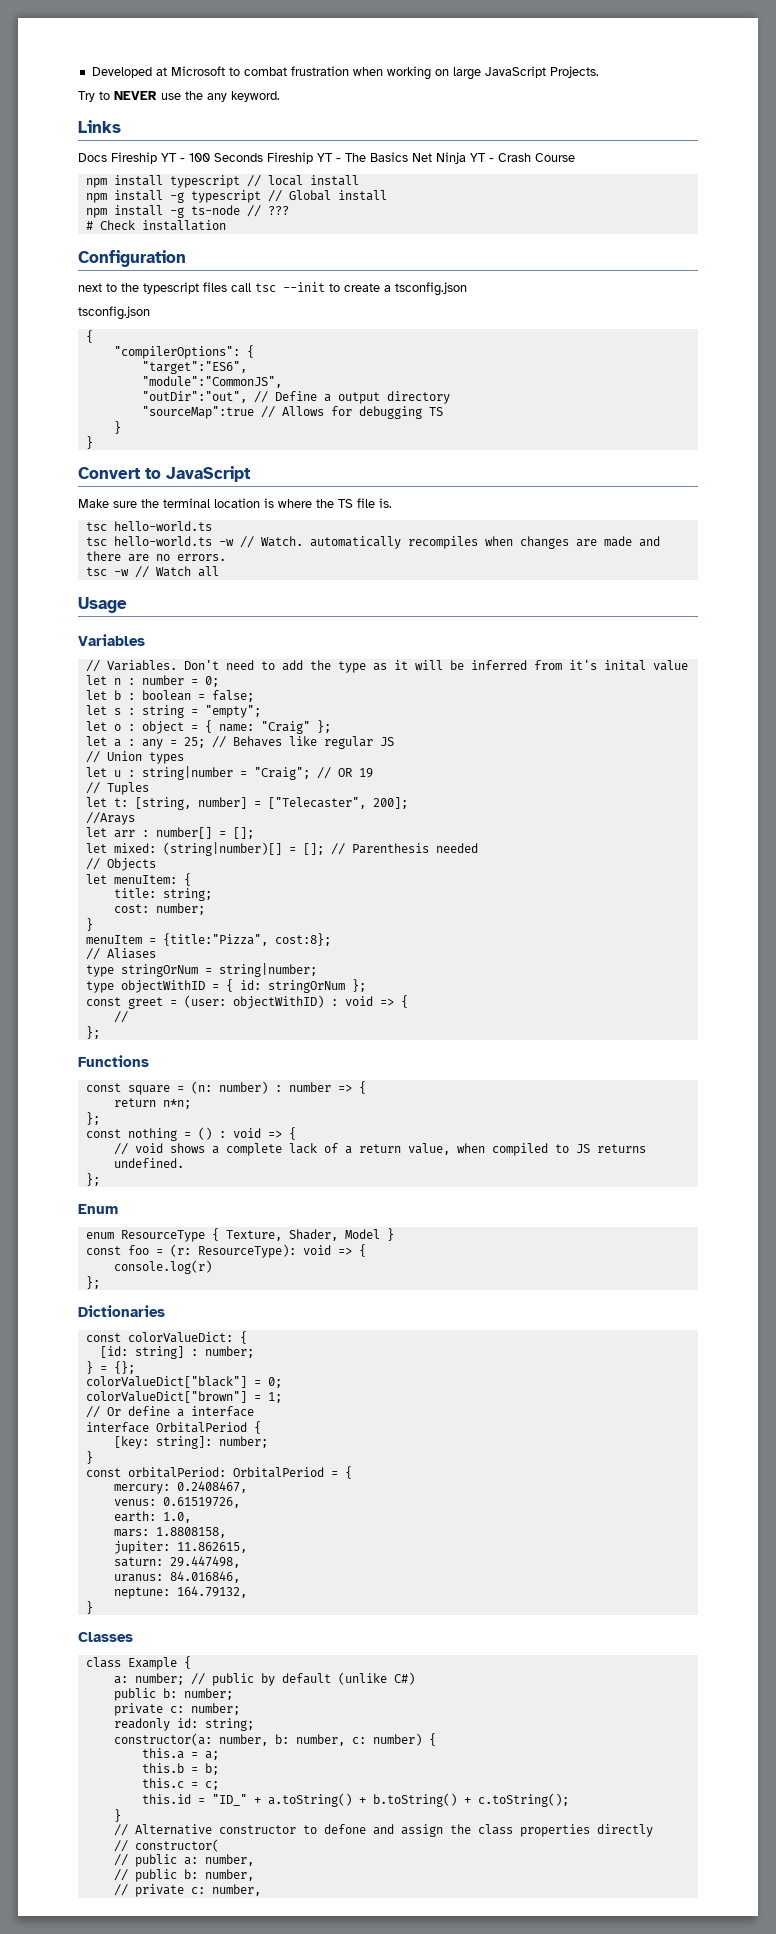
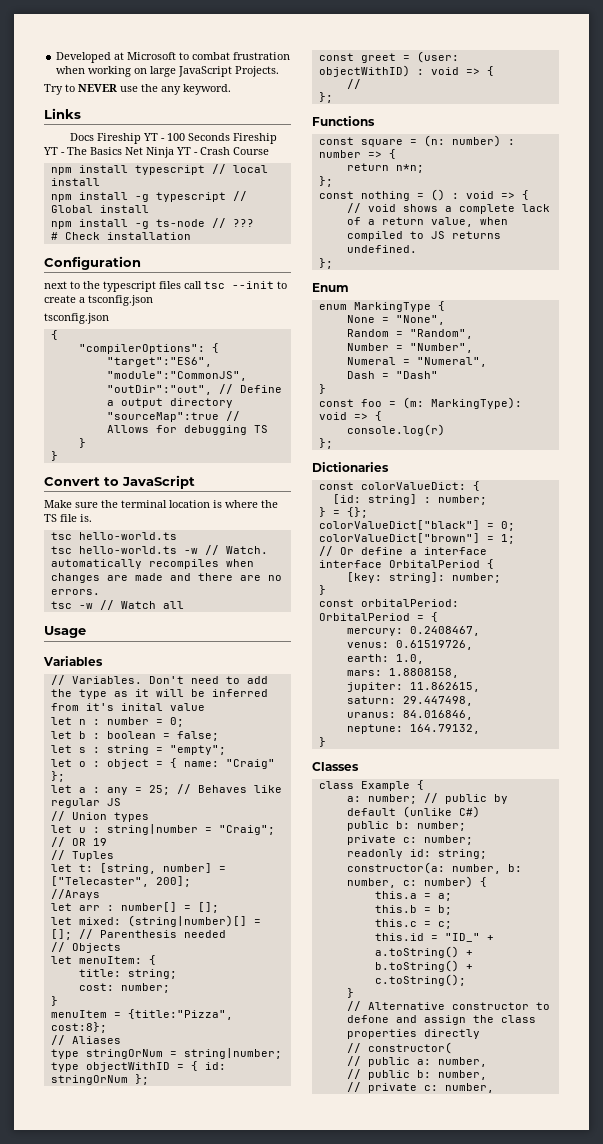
[120,1228,380,1242] ResourceType { Texture, Shader, Model -> [353,301,445,312] [346,315,445,325] [346,329,473,339] [346,343,473,353] [346,357,487,367] [346,371,438,379] MarkingType { // None = "None", // Random = "Random", // Number = "Number", // Numeral = "Numeral", // Dash = "Dash" //
[169,1244,296,1258] (r: ResourceType): -> [402,397,522,409] (m: MarkingType):

